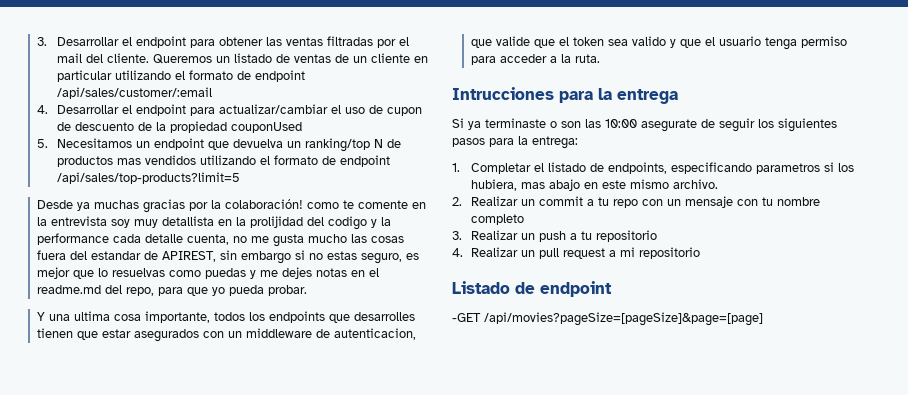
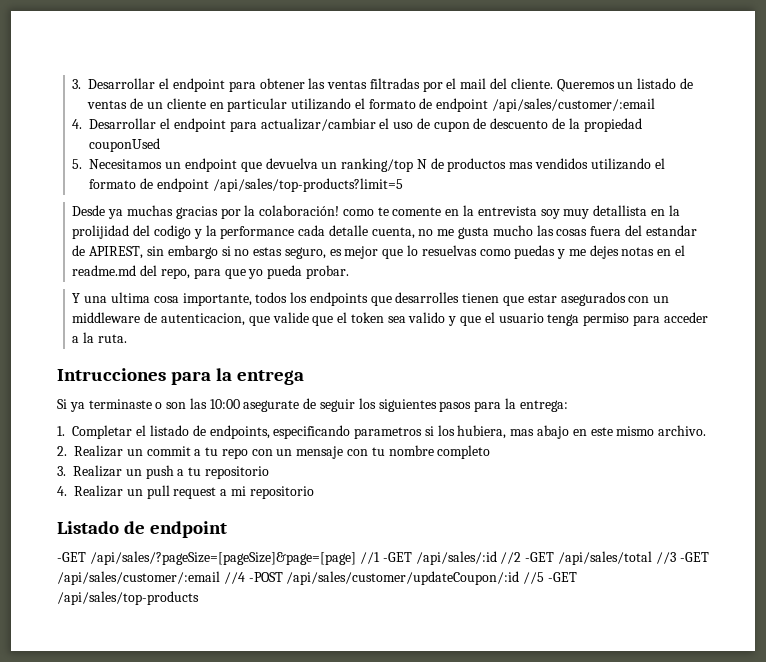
[484,312,763,326] /api/movies?pageSize=[pageSize]&page=[page] -> [89,551,710,565] [57,571,577,585] [57,591,199,605] /api/sales/?pageSize=[pageSize]&page=[page] //1 -GET /api/sales/:id //2 -GET /api/sales/total //3 -GET /api/sales/customer/:email //4 -POST /api/sales/customer/updateCoupon/:id //5 -GET /api/sales/top-products

